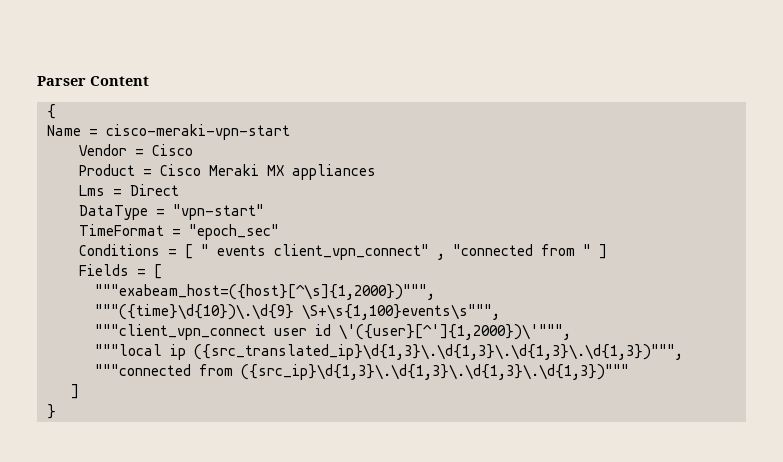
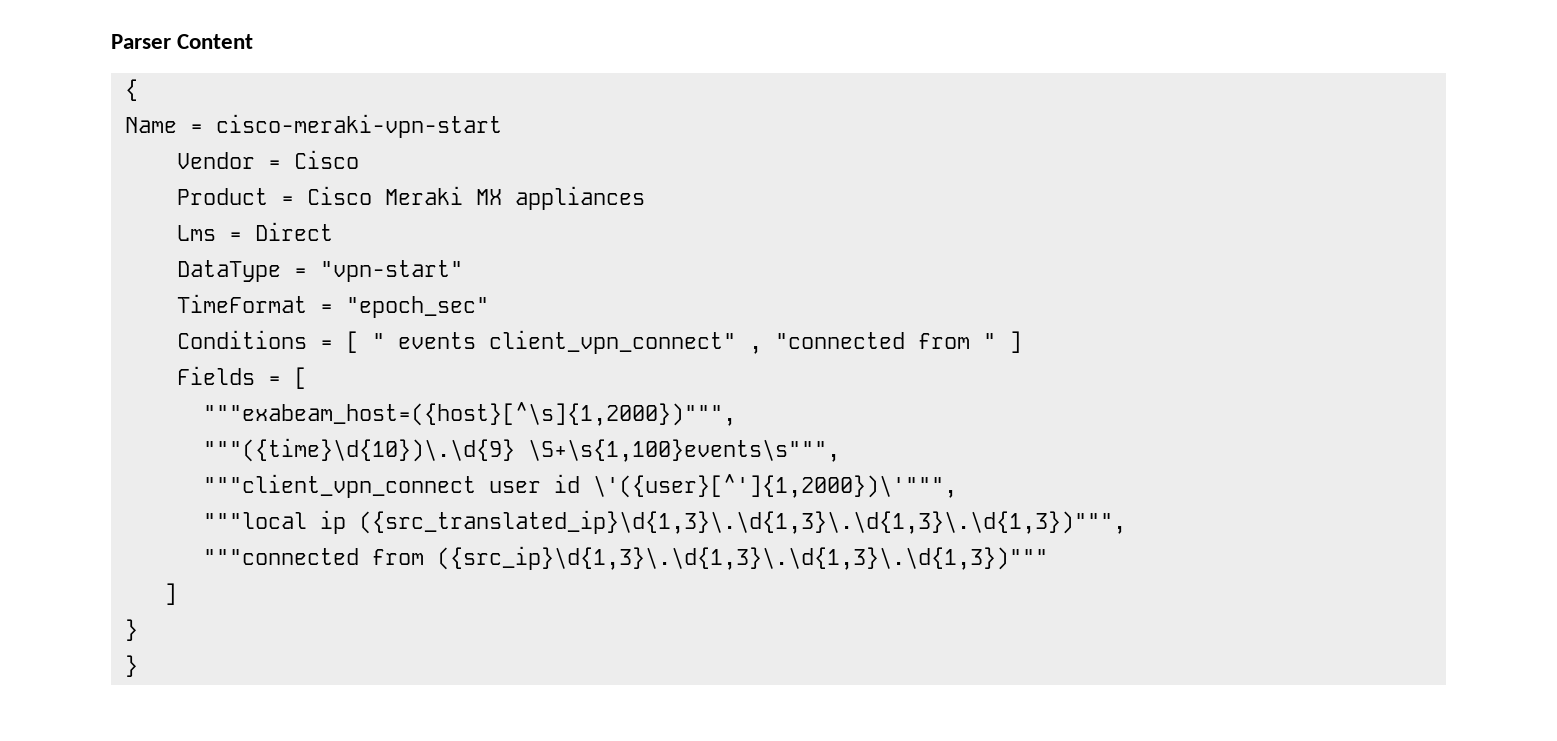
(56, 411) none -> [124,655,138,677] // }

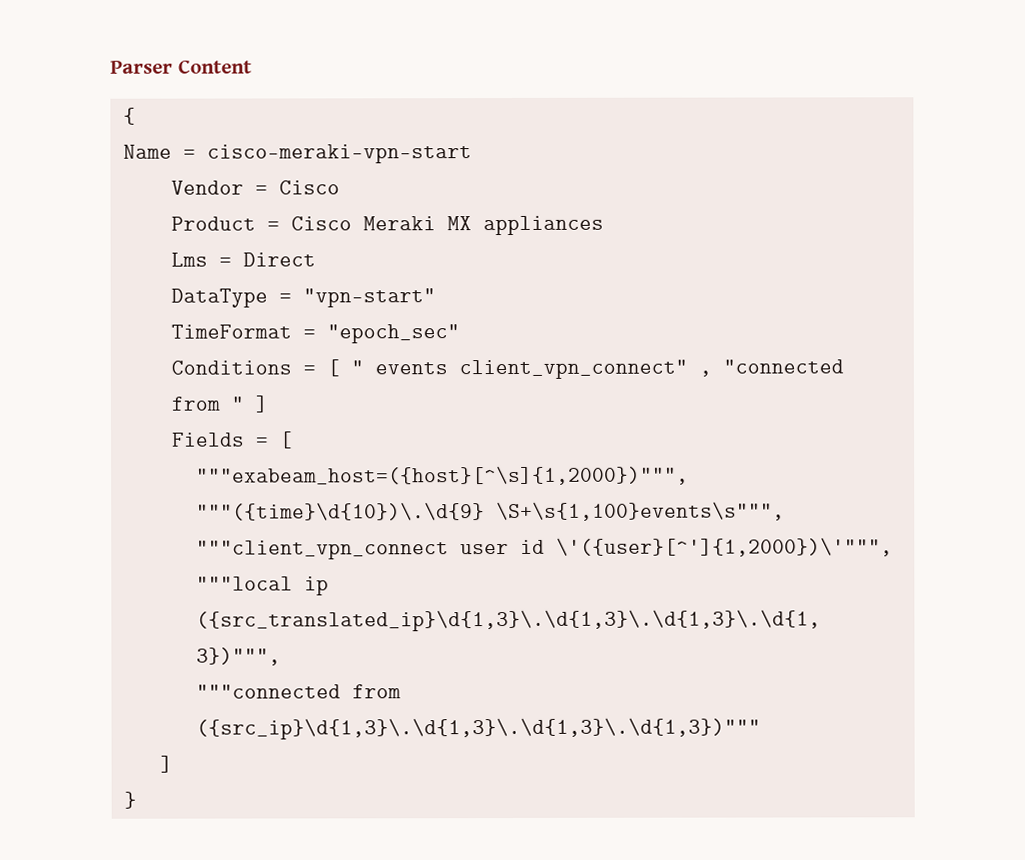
[124,655,138,677] // } -> (137, 800) none

